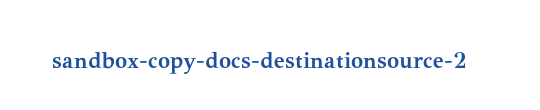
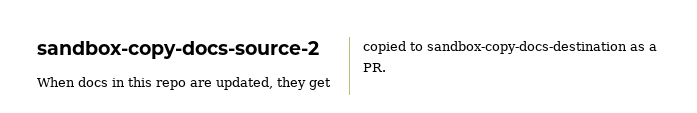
[52,52,467,74] sandbox-copy-docs-destinationsource-2 -> [37,41,319,59] [37,77,331,90] [363,41,657,54] [363,63,386,72] sandbox-copy-docs-source-2 // When docs in this repo are updated, they get copied to sandbox-copy-docs-destination as a PR.

